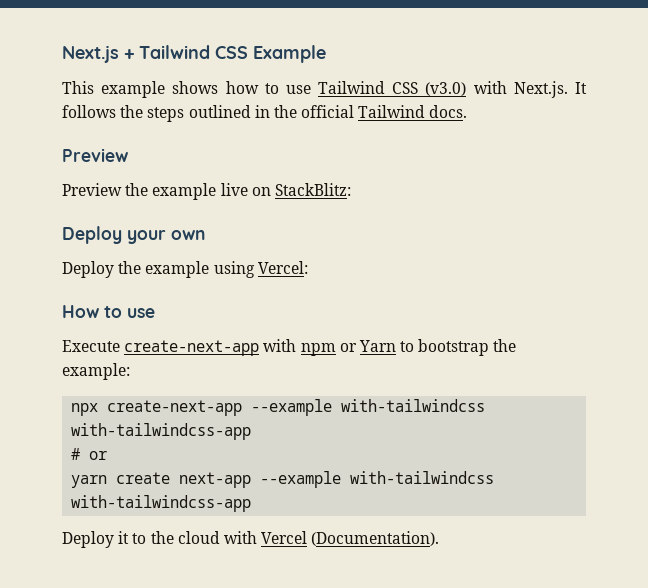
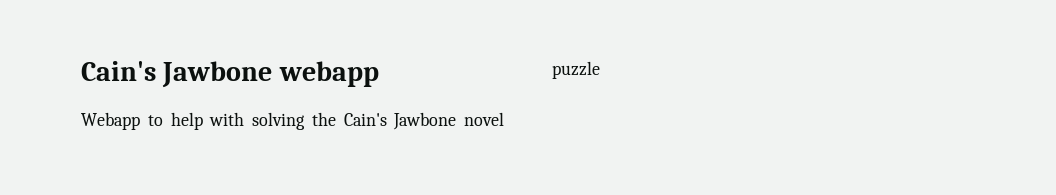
[62,45,326,63] [62,81,587,98] [62,105,468,122] [62,148,128,162] [62,183,351,200] [62,226,205,244] [62,261,308,278] [62,305,155,318] [62,339,517,356] [62,363,130,380] [71,399,486,416] [71,423,252,440] [71,448,108,460] [71,471,495,488] [71,495,252,512] [62,531,440,548] Next.js + Tailwind CSS Example // This example shows how to use Tailwind CSS (v3.0) with Next.js. It follows the steps outlined in the official Tailwind docs. // Preview // Preview the example live on StackBlitz: // Deploy your own // Deploy the example using Vercel: // How to use // Execute create-next-app with npm or Yarn to bootstrap the example: // npx create-next-app --example with-tailwindcss with-tailwindcss-app // # or // yarn create next-app --example with-tailwindcss with-tailwindcss-app // Deploy it to the cloud with Vercel (Documentation). -> [81,61,379,88] [81,112,504,130] [552,61,600,79] Cain's Jawbone webapp // Webapp to help with solving the Cain's Jawbone novel puzzle

